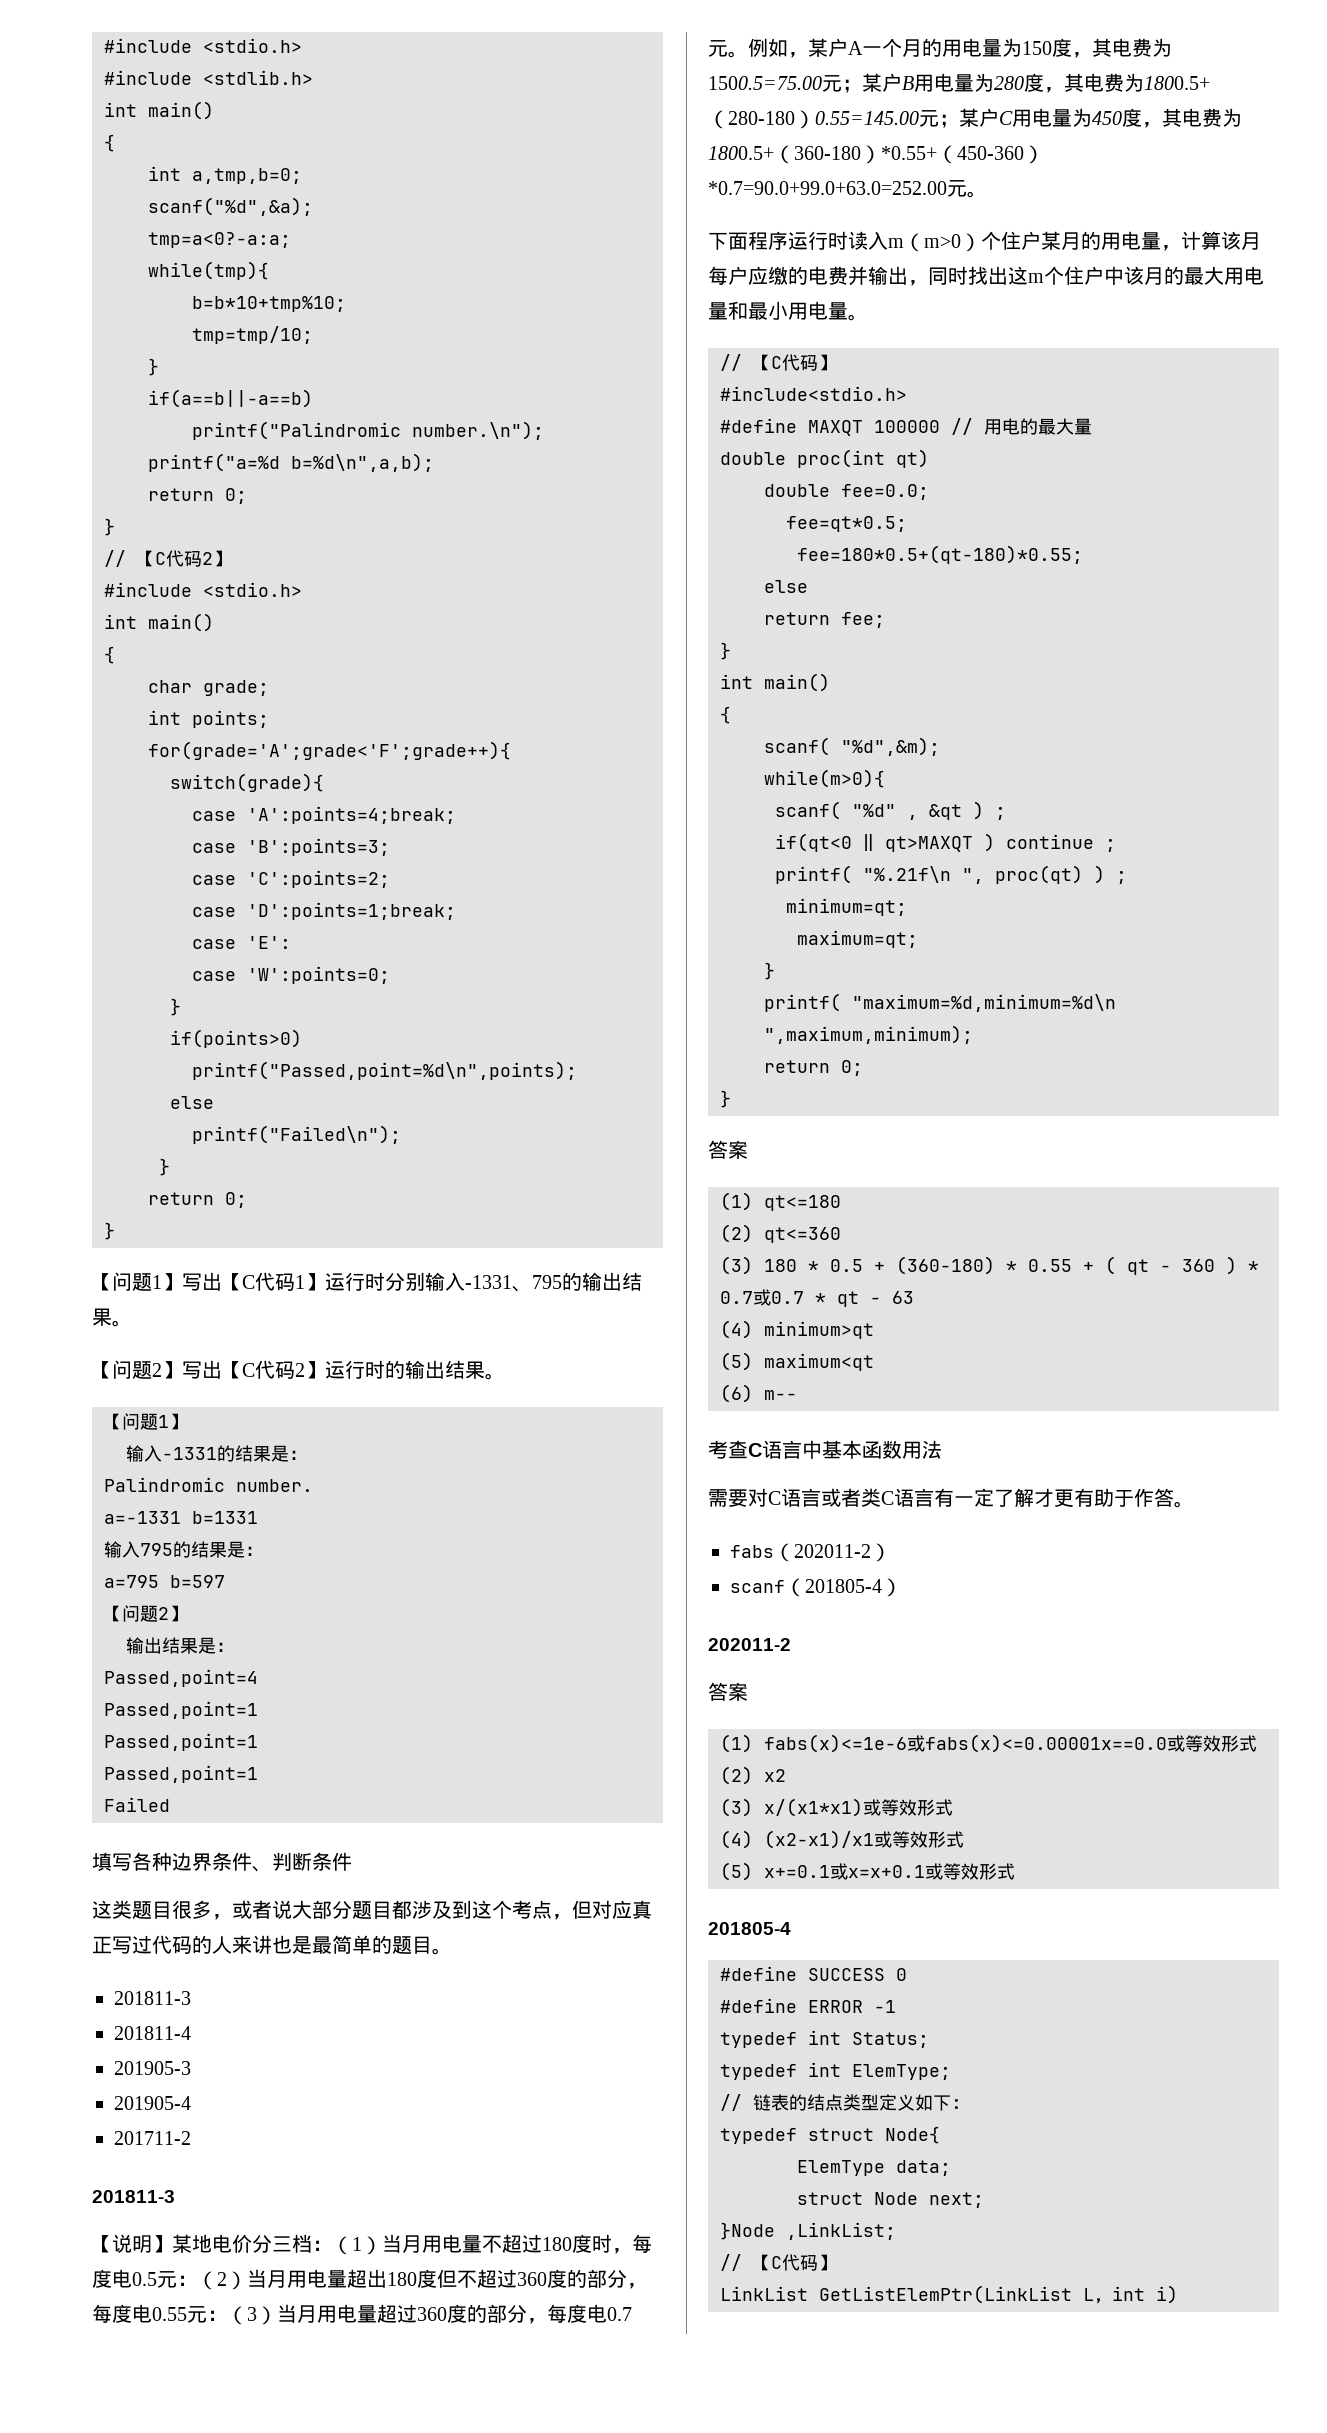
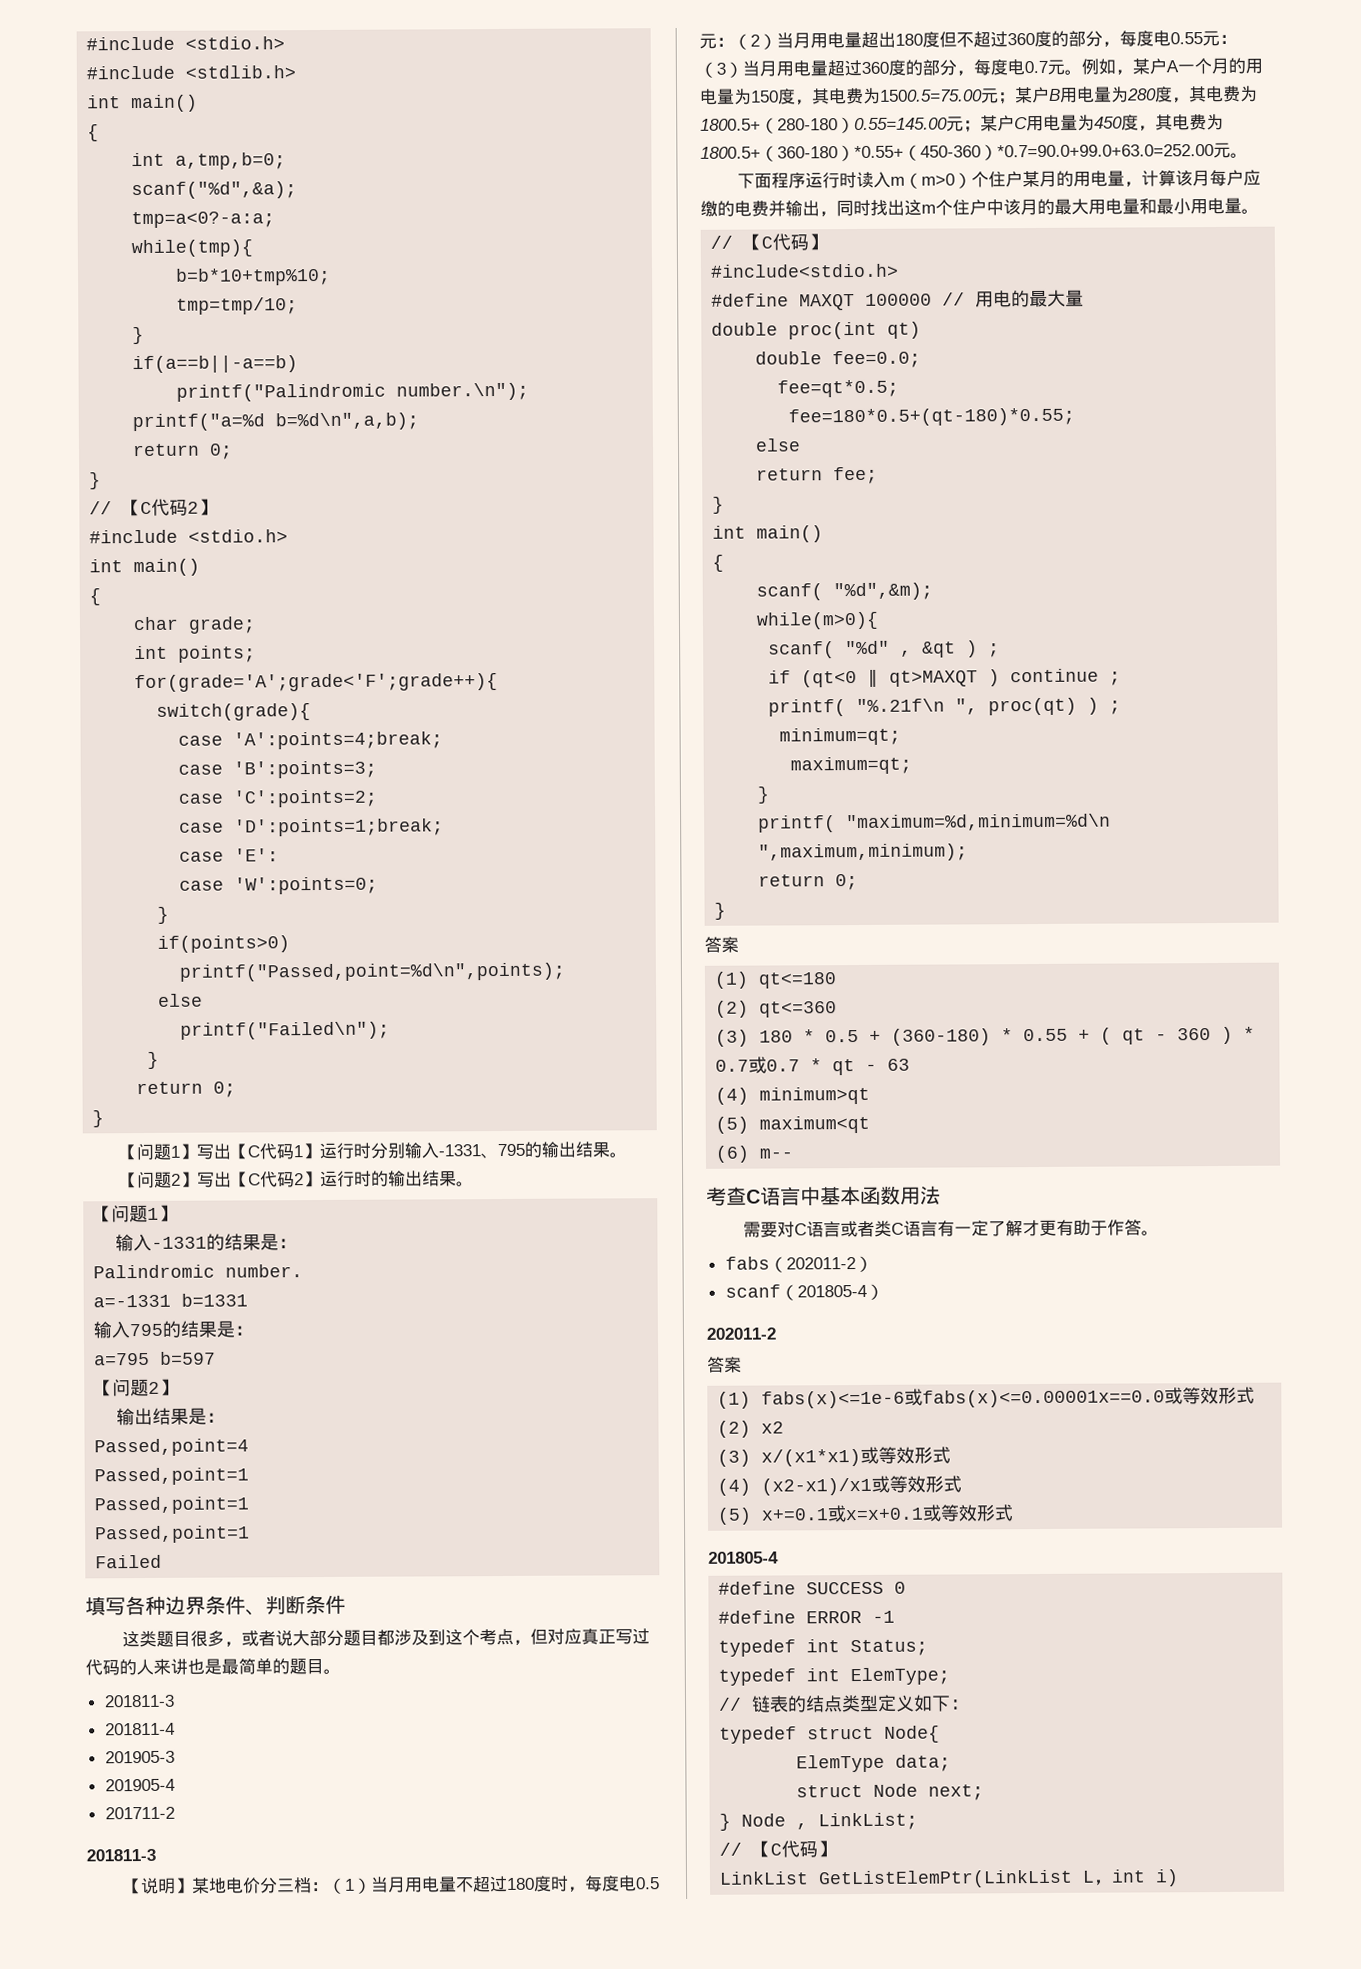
[775,833,852,852] if(qt<0 -> [768,670,858,688] if (qt<0
[720,2222,896,2240] }Node ,LinkList; -> [719,1812,919,1831] } Node , LinkList;

